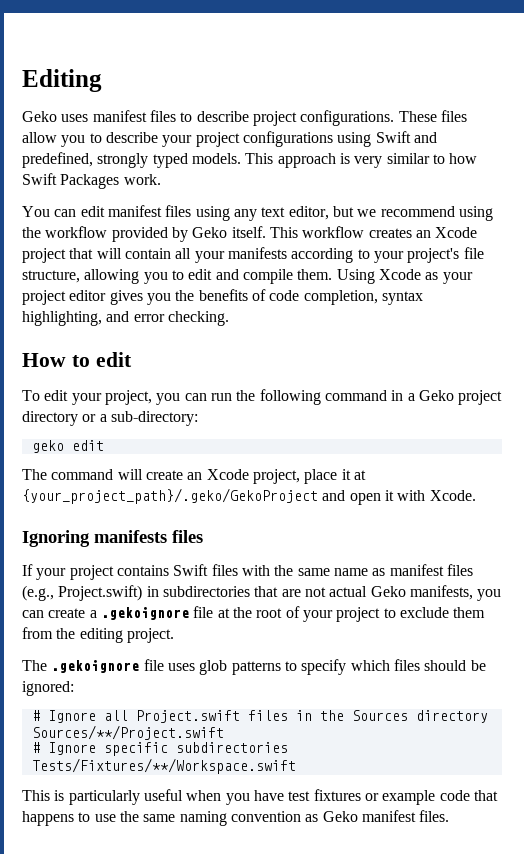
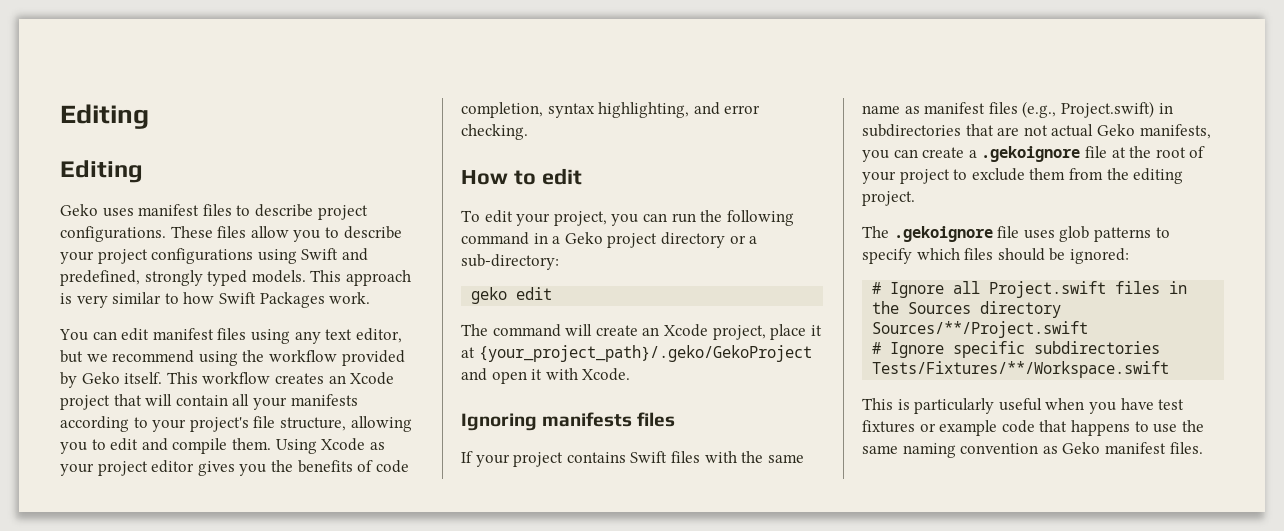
[22,69,102,92] Editing -> [60,104,149,129] [60,160,143,183] Editing // Editing

